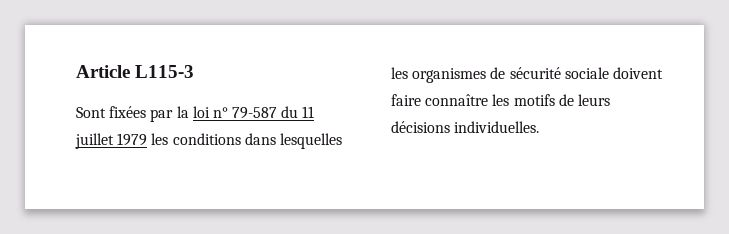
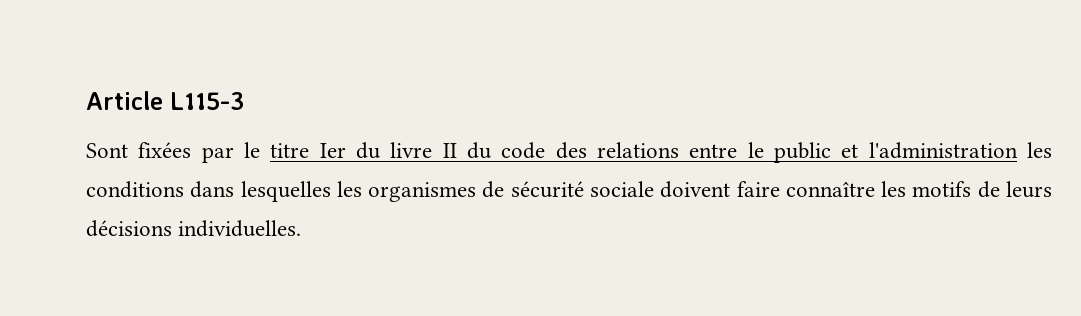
[176,106,315,119] [75,133,148,149] la loi n° 79-587 du 11 juillet 1979 -> [244,142,1018,163] le titre Ier du livre II du code des relations entre le public et l'administration

